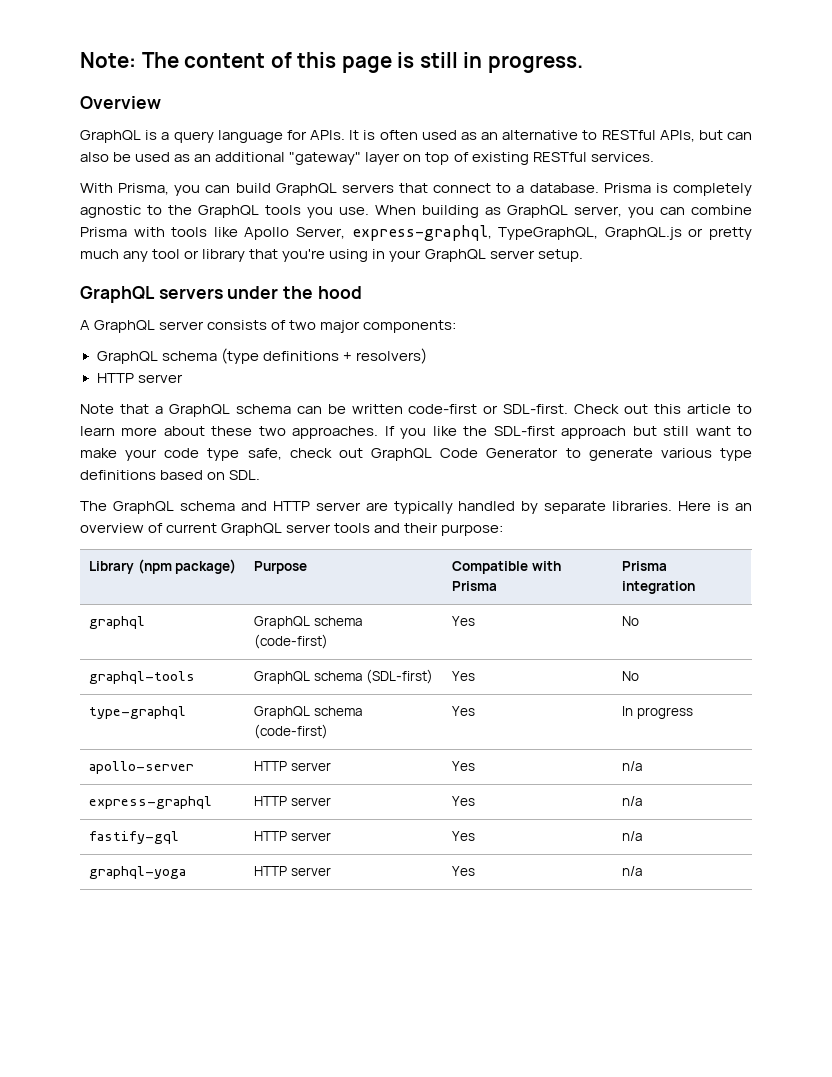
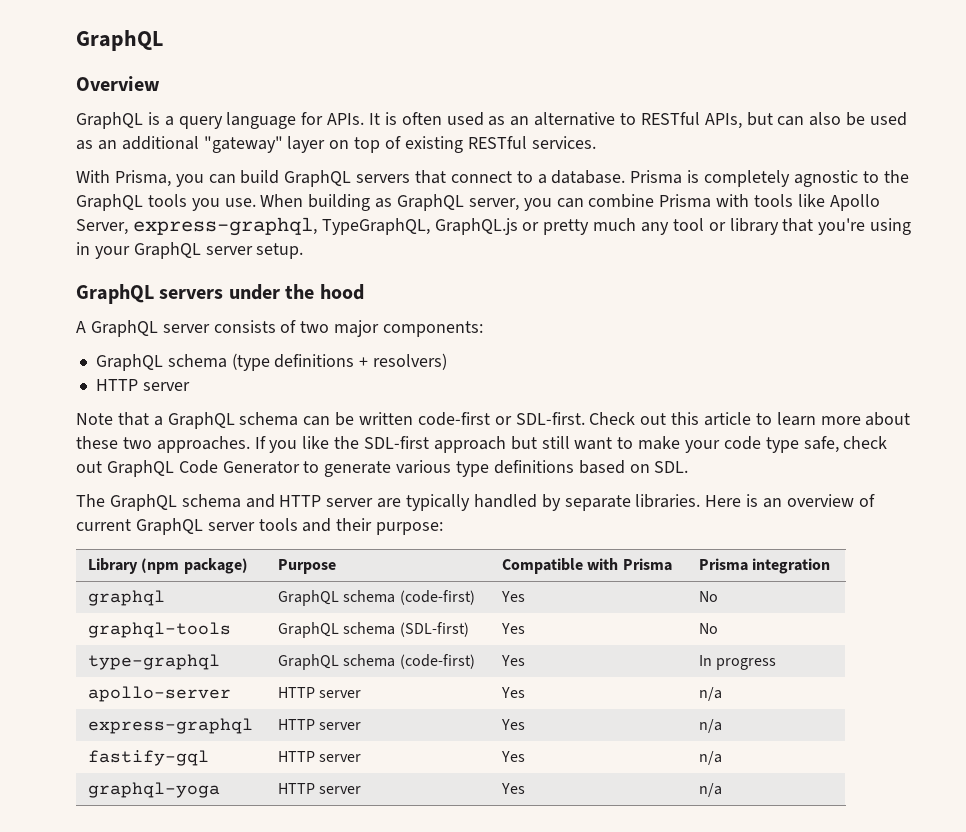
[80,52,583,73] Note: The content of this page is still in progress. -> [76,30,163,51] GraphQL

